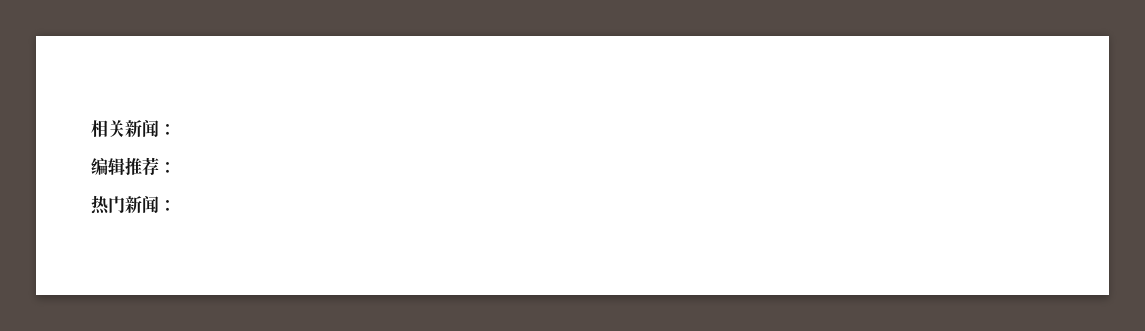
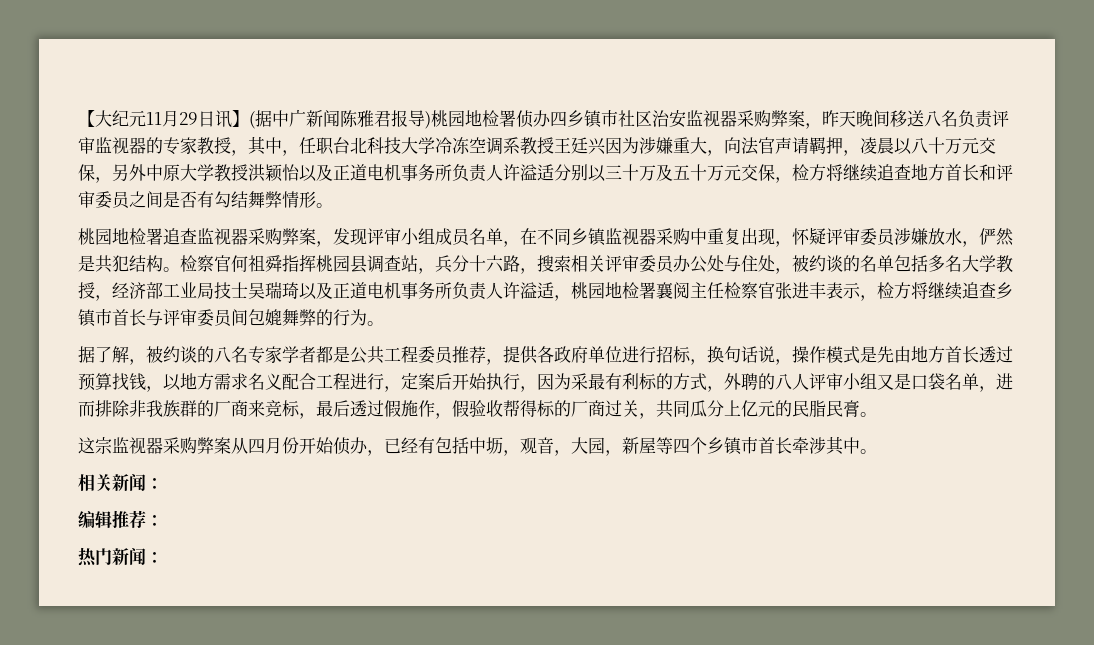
(91, 128) none -> [78,109,1009,129] [78,136,996,156] [78,164,1013,183] [78,191,333,209] [78,227,1014,247] [78,254,1013,274] [78,282,1013,301] [78,309,384,327] [78,346,1013,365] [78,373,1013,392] [78,400,877,419] [78,436,877,456] 【大纪元11月29日讯】(据中广新闻陈雅君报导)桃园地检署侦办四乡镇市社区治安监视器采购弊案，昨天晚间移送八名负责评审监视器的专家教授，其中，任职台北科技大学冷冻空调系教授王廷兴因为涉嫌重大，向法官声请羁押，凌晨以八十万元交保，另外中原大学教授洪颖怡以及正道电机事务所负责人许溢适分别以三十万及五十万元交保，检方将继续追查地方首长和评审委员之间是否有勾结舞弊情形。 // 桃园地检署追查监视器采购弊案，发现评审小组成员名单，在不同乡镇监视器采购中重复出现，怀疑评审委员涉嫌放水，俨然是共犯结构。检察官何祖舜指挥桃园县调查站，兵分十六路，搜索相关评审委员办公处与住处，被约谈的名单包括多名大学教授，经济部工业局技士吴瑞琦以及正道电机事务所负责人许溢适，桃园地检署襄阅主任检察官张进丰表示，检方将继续追查乡镇市首长与评审委员间包媲舞弊的行为。 // 据了解，被约谈的八名专家学者都是公共工程委员推荐，提供各政府单位进行招标，换句话说，操作模式是先由地方首长透过预算找钱，以地方需求名义配合工程进行，定案后开始执行，因为采最有利标的方式，外聘的八人评审小组又是口袋名单，进而排除非我族群的厂商来竞标，最后透过假施作，假验收帮得标的厂商过关，共同瓜分上亿元的民脂民膏。 // 这宗监视器采购弊案从四月份开始侦办，已经有包括中坜，观音，大园，新屋等四个乡镇市首长牵涉其中。 //

